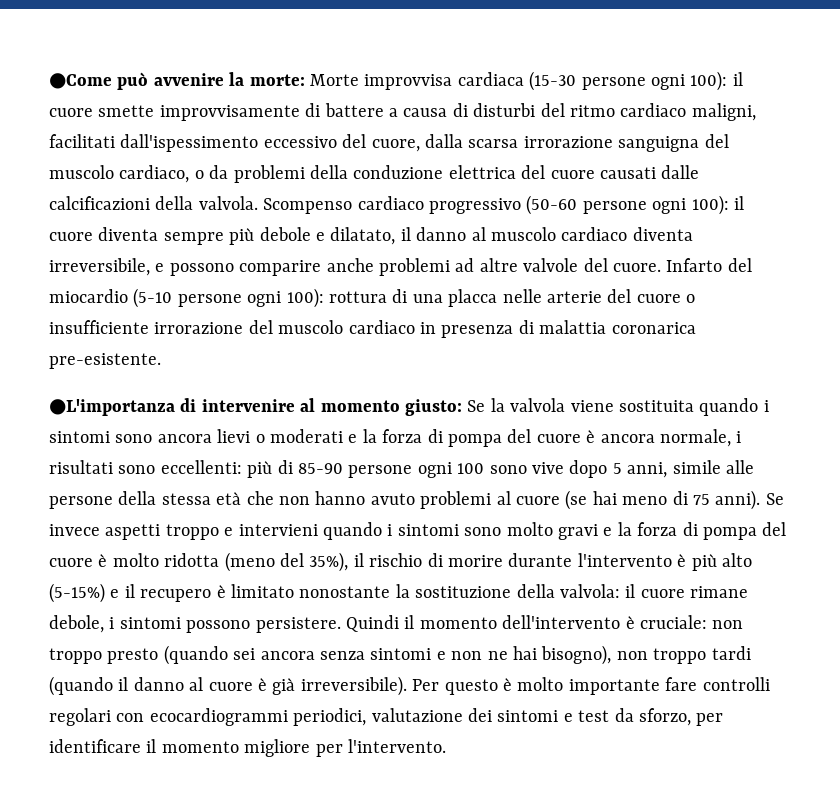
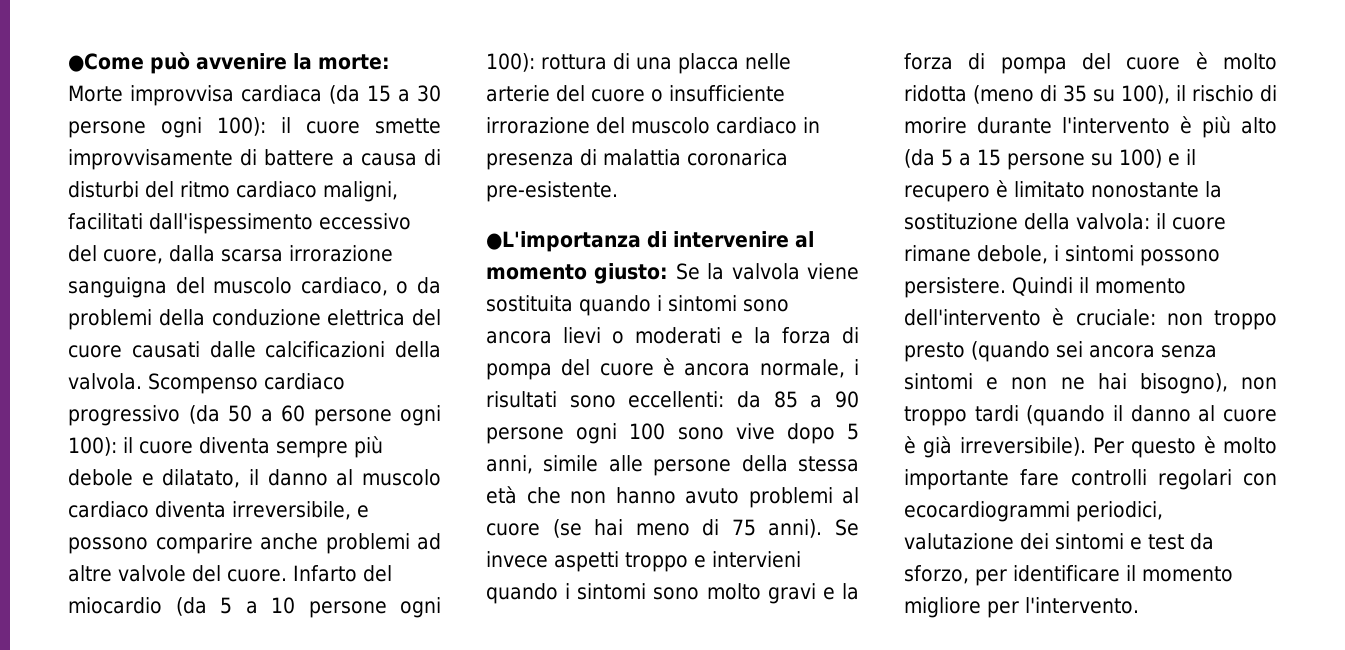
[529,71,577,91] (15-30 -> [329,85,441,104] (da 15 a 30
[526,195,578,215] (50-60 -> [188,405,305,424] (da 50 a 60
[133,288,173,308] (5-10 -> [175,597,295,616] (da 5 a 10
[247,460,343,478] più di 85-90 -> [737,391,859,408] da 85 a 90
[280,552,349,572] del 35%), -> [1040,85,1170,104] di 35 su 100),
[49,583,105,603] (5-15%) -> [904,149,1162,170] (da 5 a 15 persone su 100)

